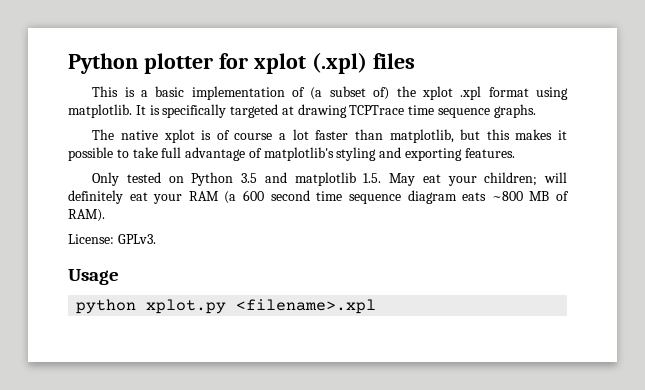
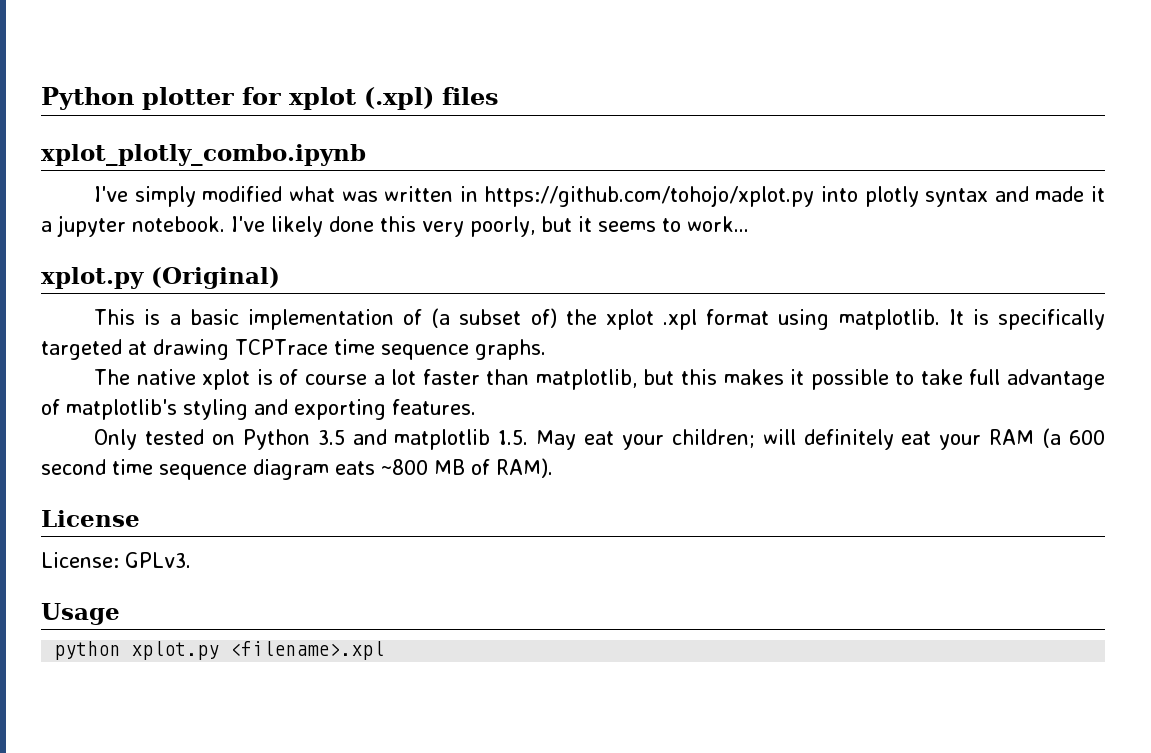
(415, 61) none -> [41,144,366,166] [94,185,1105,207] [41,215,749,237] [41,267,280,289] // xplot_plotly_combo.ipynb // I've simply modified what was written in https://github.com/tohojo/xplot.py into plotly syntax and made it a jupyter notebook. I've likely done this very poorly, but it seems to work... // xplot.py (Original)
(105, 215) none -> [41,510,140,527] // License

